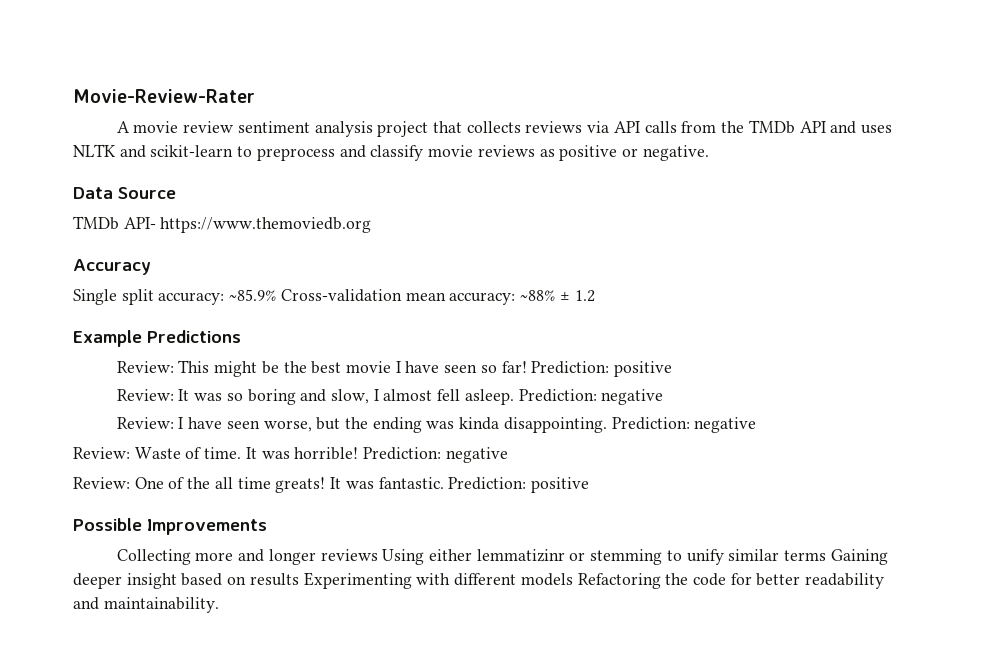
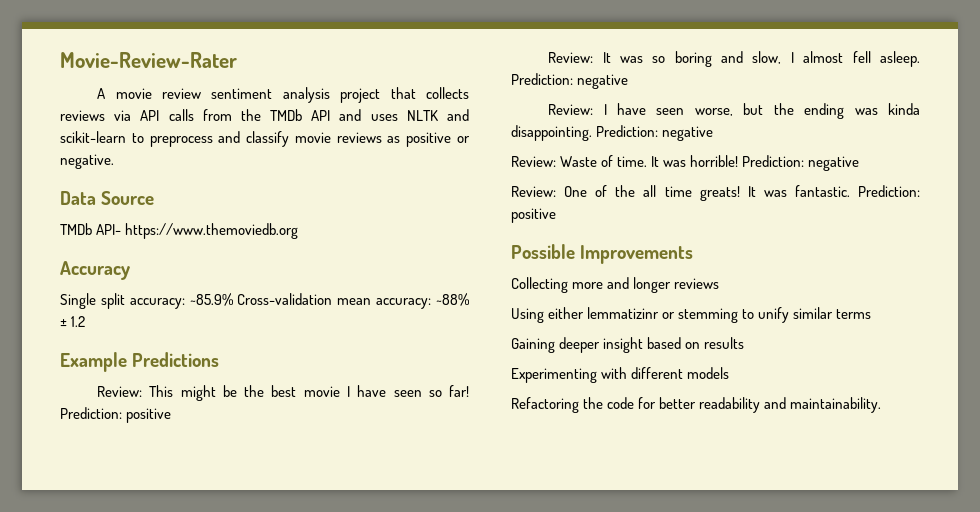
(378, 555) none -> (720, 283) //
(827, 555) none -> (872, 314) //
(299, 579) none -> (745, 343) //
(573, 579) none -> (730, 373) //

